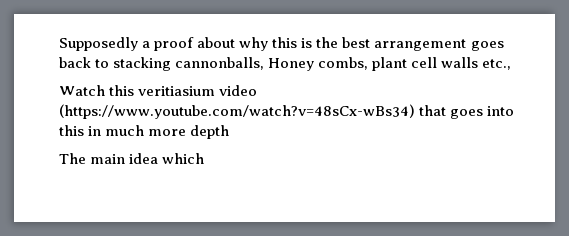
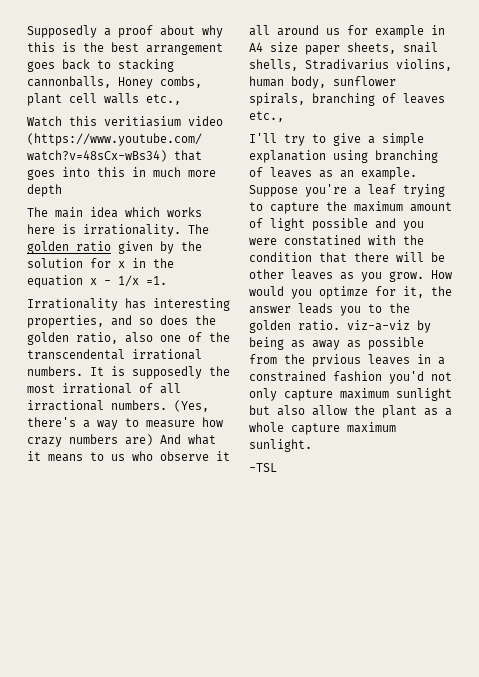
(205, 158) none -> [167,207,202,217] [27,224,209,237] [27,241,202,254] [27,258,174,268] [27,275,167,288] [27,298,230,311] [27,315,216,328] [27,332,230,345] [27,349,202,360] [27,366,230,379] [27,383,181,394] [27,400,209,412] [27,417,223,430] [27,434,216,447] [27,451,230,462] [249,25,445,38] [249,42,438,55] [249,59,452,71] [249,76,396,89] [249,93,445,106] [249,111,284,122] [249,133,424,146] [249,150,438,163] [249,167,417,180] [249,184,445,197] [249,201,452,214] [249,218,424,231] [249,235,424,246] [249,252,445,263] [249,269,452,282] [249,286,452,299] [249,303,410,316] [249,320,431,333] [249,337,424,350] [249,354,445,367] [249,371,452,384] [249,388,452,401] [249,405,452,418] [249,422,396,435] [249,439,312,452] [249,463,277,472] works here is irrationality. The golden ratio given by the solution for x in the equation x - 1/x =1. // Irrationality has interesting properties, and so does the golden ratio, also one of the transcendental irrational numbers. It is supposedly the most irrational of all irractional numbers. (Yes, there's a way to measure how crazy numbers are) And what it means to us who observe it all around us for example in A4 size paper sheets, snail shells, Stradivarius violins, human body, sunflower spirals, branching of leaves etc., // I'll try to give a simple explanation using branching of leaves as an example. Suppose you're a leaf trying to capture the maximum amount of light possible and you were constatined with the condition that there will be other leaves as you grow. How would you optimze for it, the answer leads you to the golden ratio. viz-a-viz by being as away as possible from the prvious leaves in a constrained fashion you'd not only capture maximum sunlight but also allow the plant as a whole capture maximum sunlight. // -TSL

